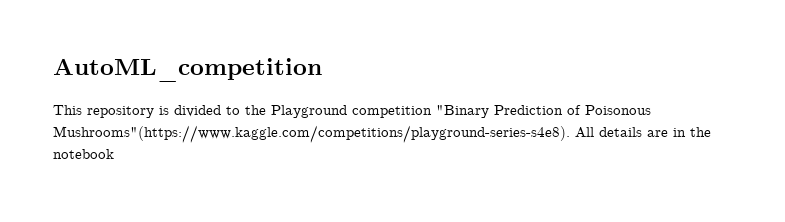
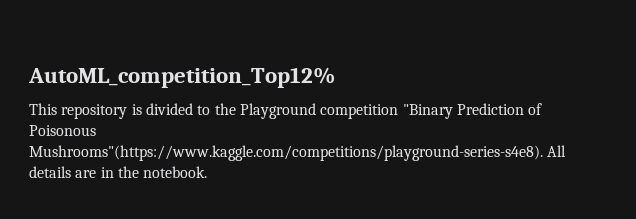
[53,58,322,82] AutoML_competition -> [28,67,335,88] AutoML_competition_Top12%
[53,149,114,159] notebook -> [143,166,208,178] notebook.

